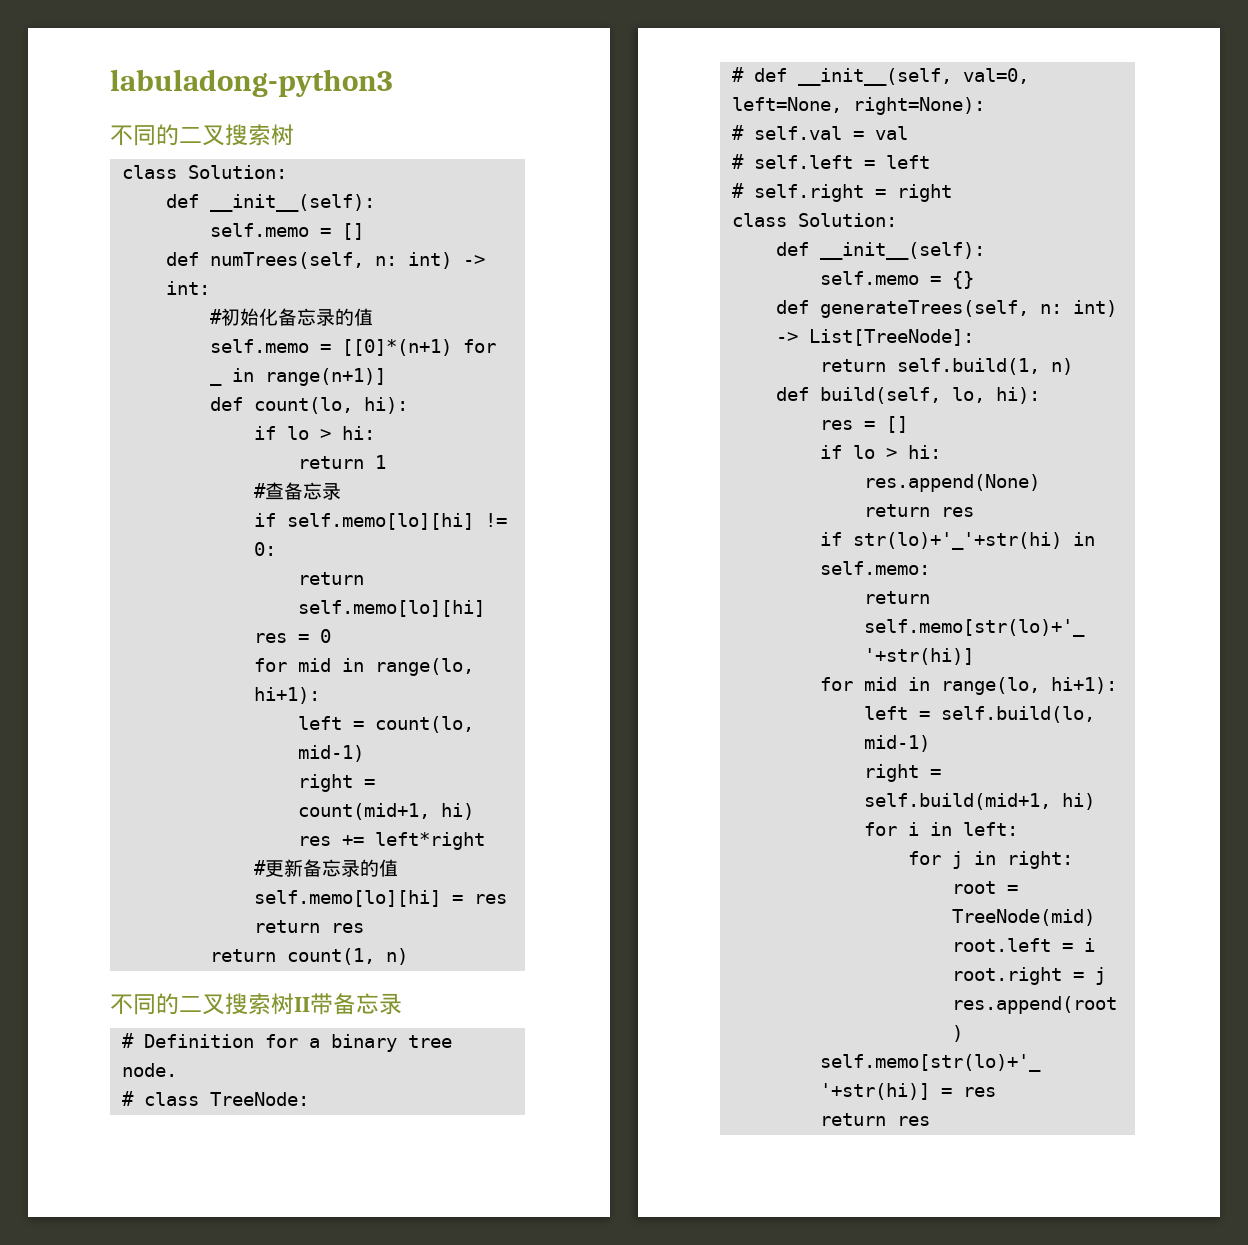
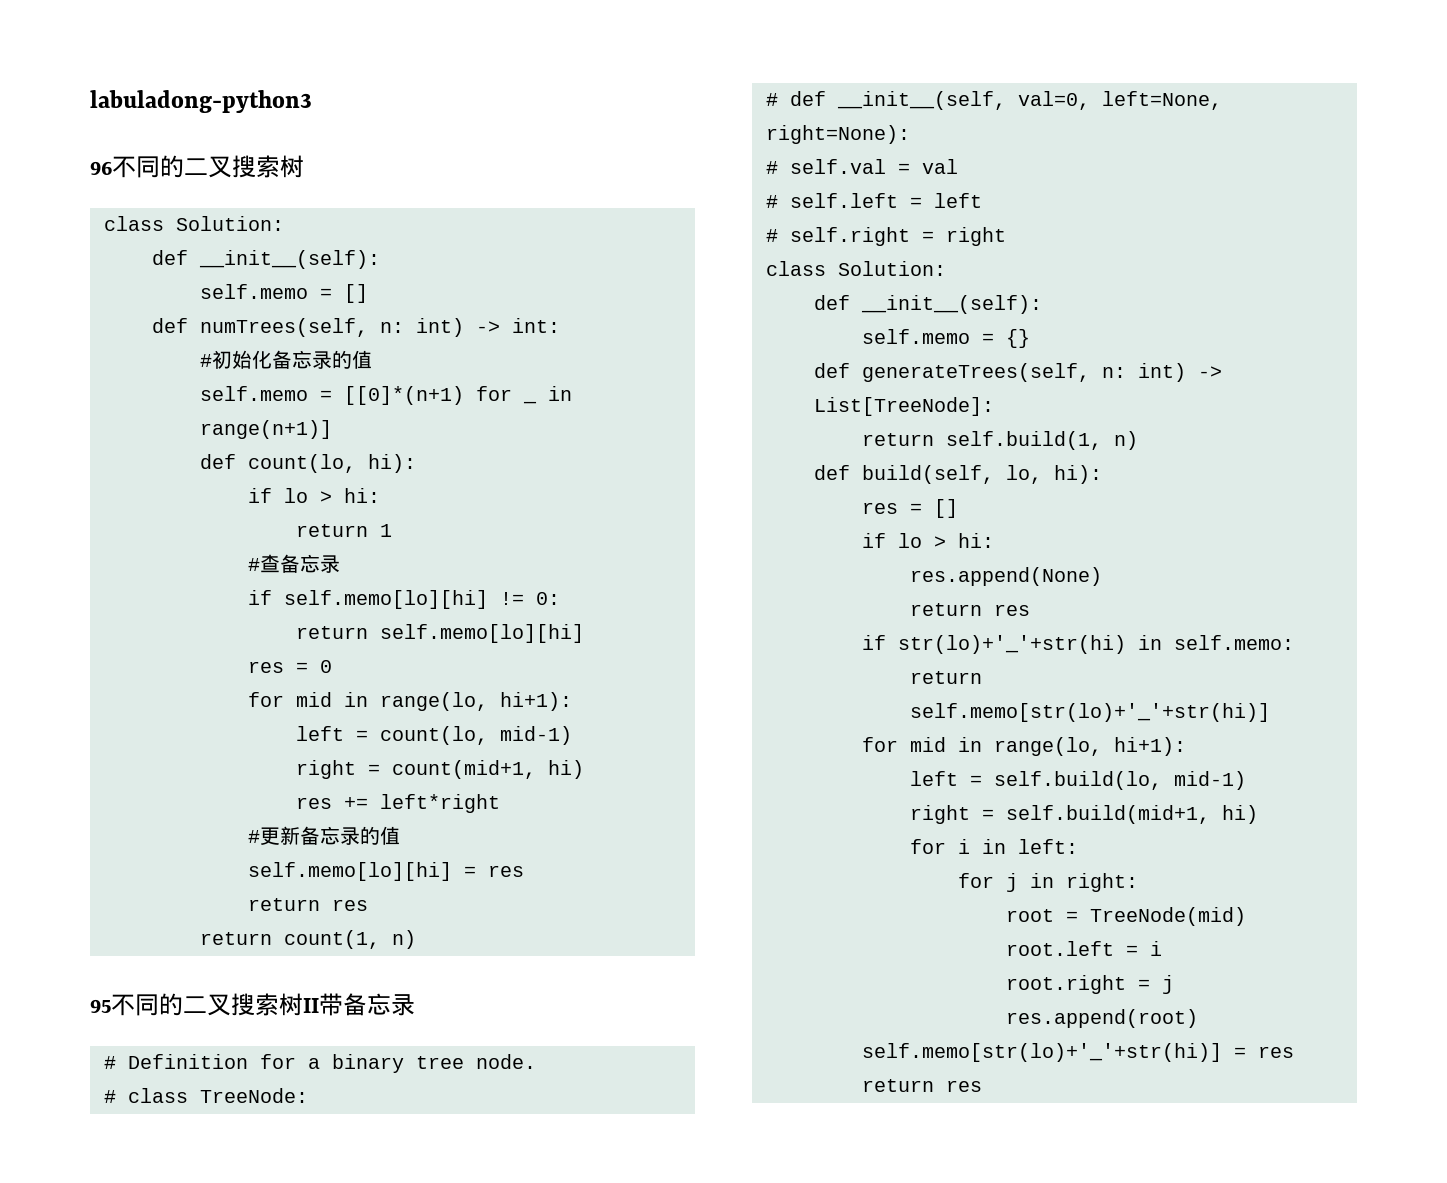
(393, 83) none -> [90,161,112,175] 96
(408, 956) none -> [90,999,111,1013] 95

